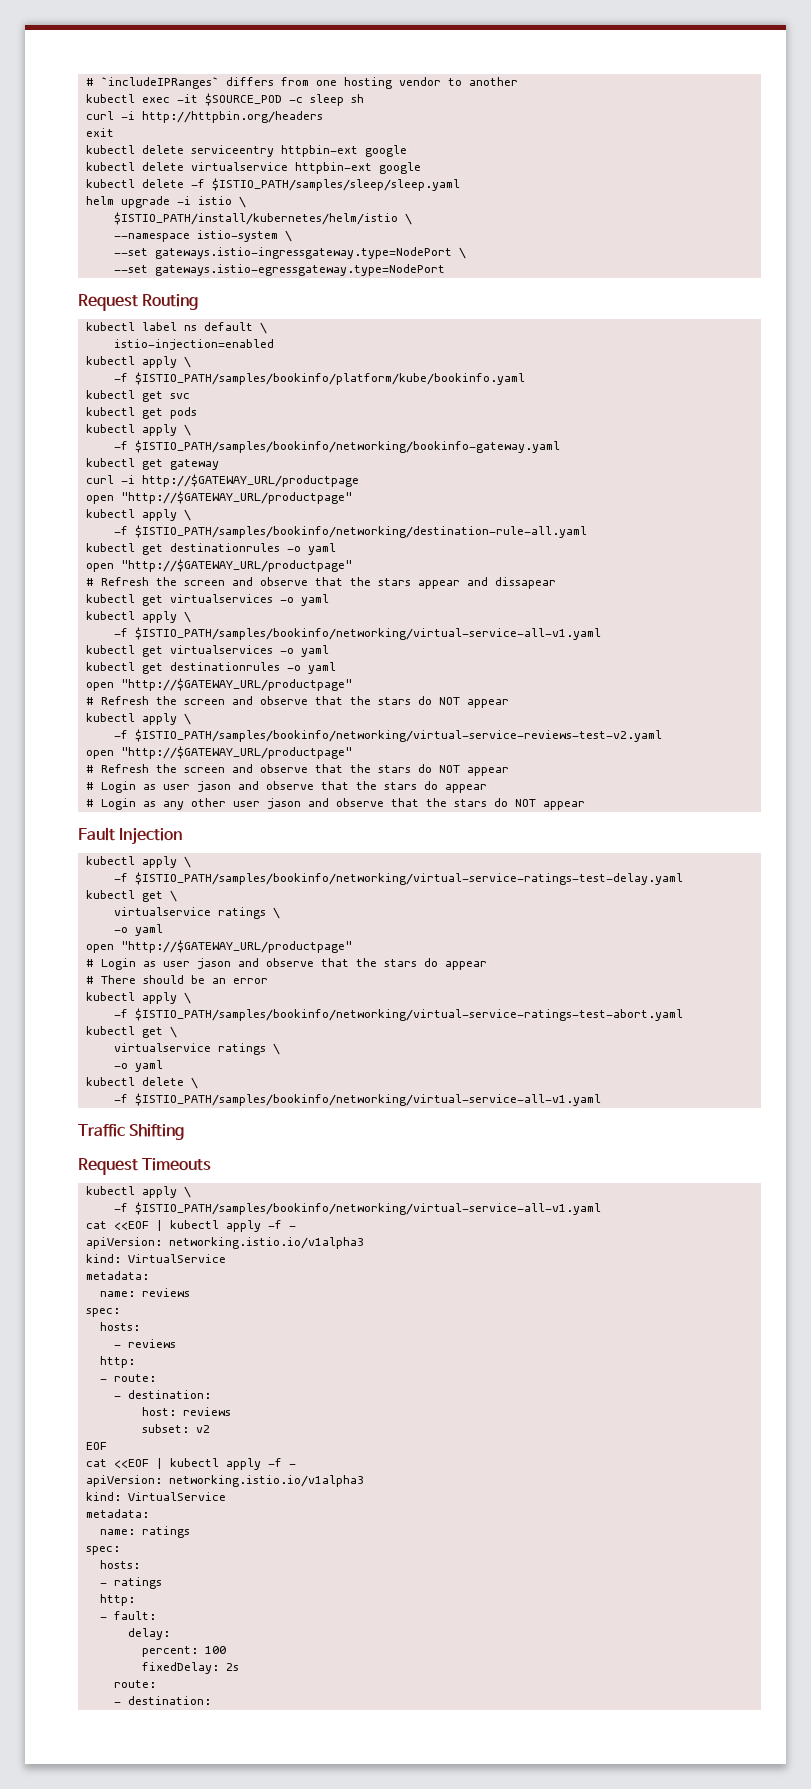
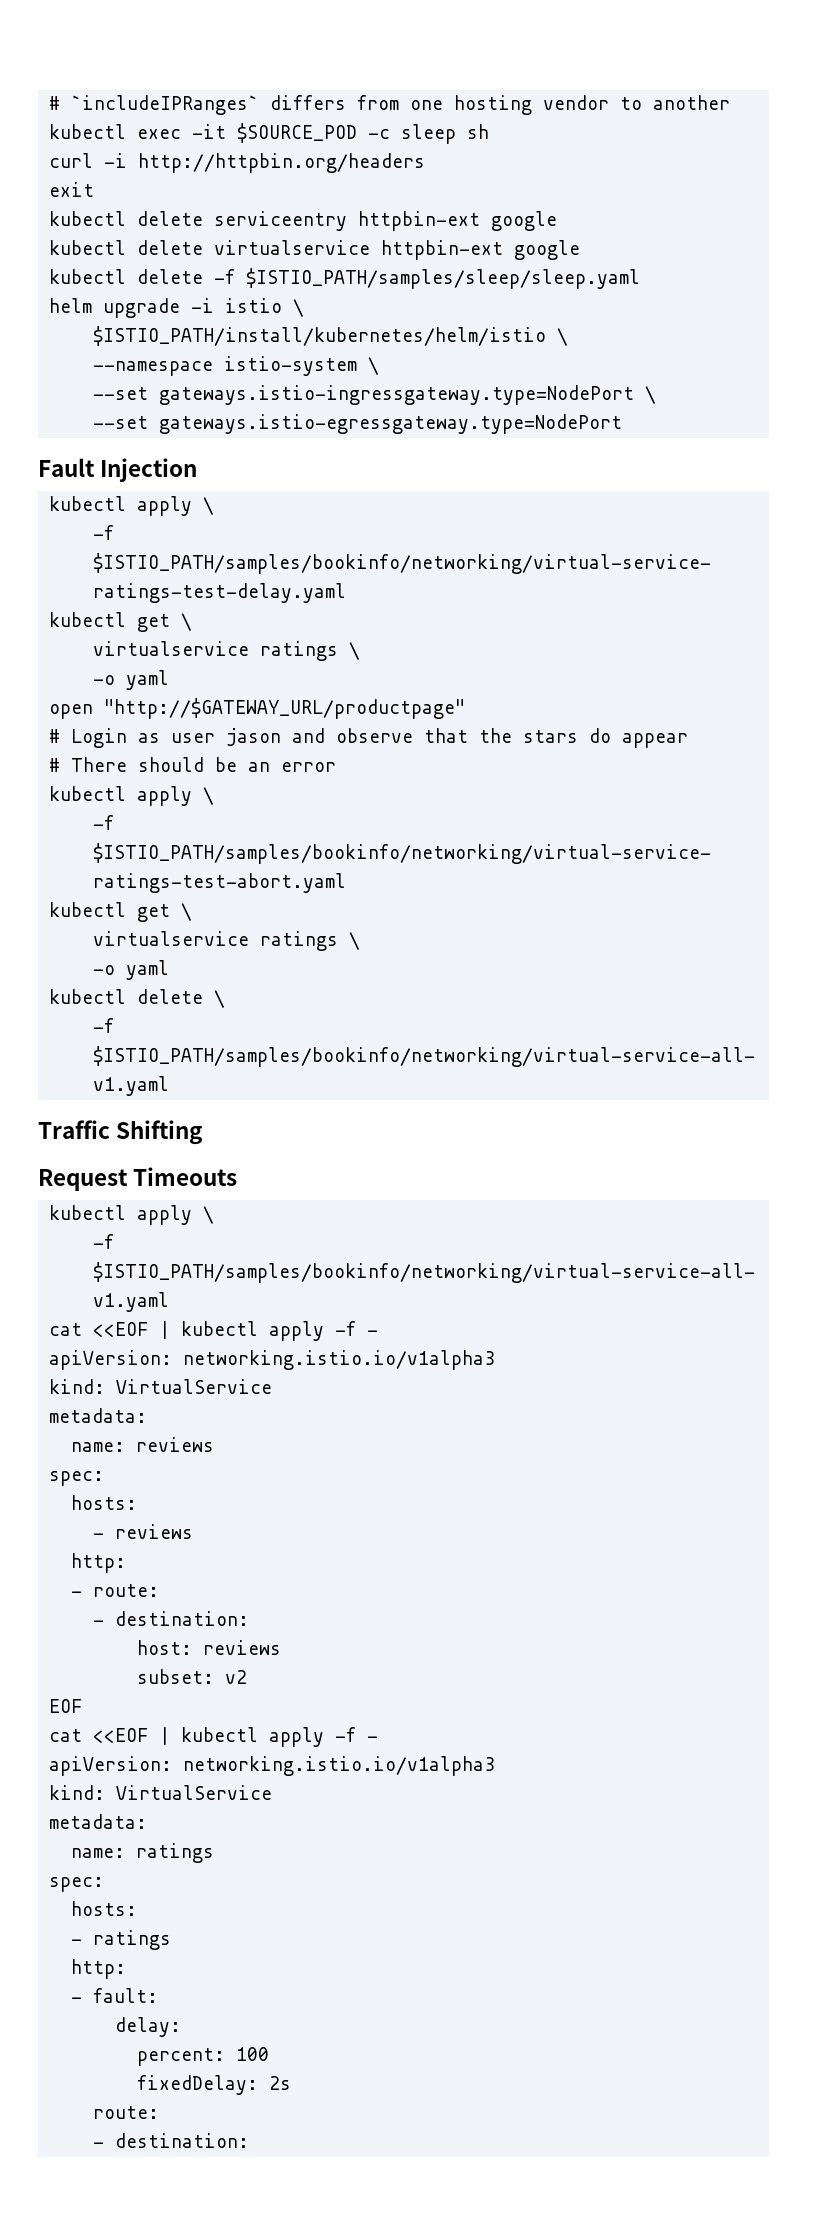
[78,294,199,311] [85,322,267,334] [113,339,274,350] [85,356,191,368] [113,372,525,385] [85,390,190,402] [85,407,197,419] [85,424,191,436] [113,440,560,453] [85,458,219,470] [85,474,359,487] [85,491,352,504] [85,509,191,521] [113,525,587,538] [85,543,336,555] [85,559,352,572] [85,577,556,589] [85,594,329,606] [85,611,191,623] [113,627,601,640] [85,645,329,657] [85,662,336,674] [85,678,352,691] [85,696,509,708] [85,713,191,725] [113,729,662,742] [85,746,352,759] [85,764,509,776] [85,781,487,793] [85,798,585,810] // Request Routing // kubectl label ns default \ // istio-injection=enabled // kubectl apply \ // -f $ISTIO_PATH/samples/bookinfo/platform/kube/bookinfo.yaml // kubectl get svc // kubectl get pods // kubectl apply \ // -f $ISTIO_PATH/samples/bookinfo/networking/bookinfo-gateway.yaml // kubectl get gateway // curl -i http://$GATEWAY_URL/productpage // open "http://$GATEWAY_URL/productpage" // kubectl apply \ // -f $ISTIO_PATH/samples/bookinfo/networking/destination-rule-all.yaml // kubectl get destinationrules -o yaml // open "http://$GATEWAY_URL/productpage" // # Refresh the screen and observe that the stars appear and dissapear // kubectl get virtualservices -o yaml // kubectl apply \ // -f $ISTIO_PATH/samples/bookinfo/networking/virtual-service-all-v1.yaml // kubectl get virtualservices -o yaml // kubectl get destinationrules -o yaml // open "http://$GATEWAY_URL/productpage" // # Refresh the screen and observe that the stars do NOT appear // kubectl apply \ // -f $ISTIO_PATH/samples/bookinfo/networking/virtual-service-reviews-test-v2.yaml // open "http://$GATEWAY_URL/productpage" // # Refresh the screen and observe that the stars do NOT appear // # Login as user jason and observe that the stars do appear // # Login as any other user jason and observe that the stars do NOT appear -> (622, 424) none

